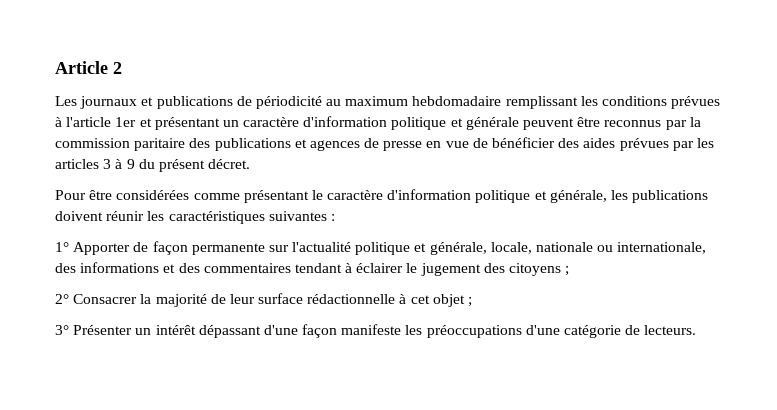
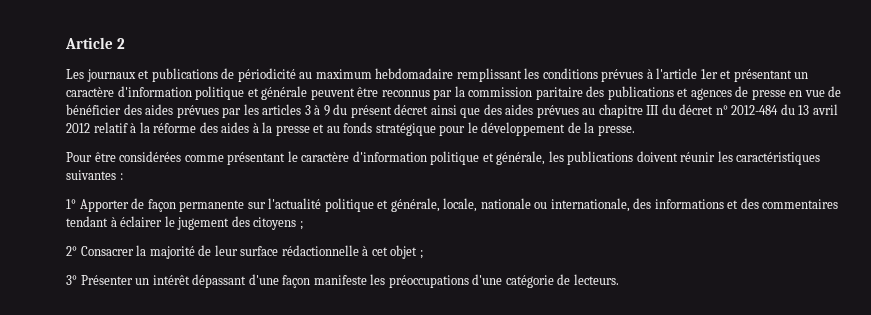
[208,159,251,169] décret. -> [394,104,838,118] [66,122,635,136] décret ainsi que des aides prévues au chapitre III du décret n° 2012-484 du 13 avril 2012 relatif à la réforme des aides à la presse et au fonds stratégique pour le développement de la presse.

